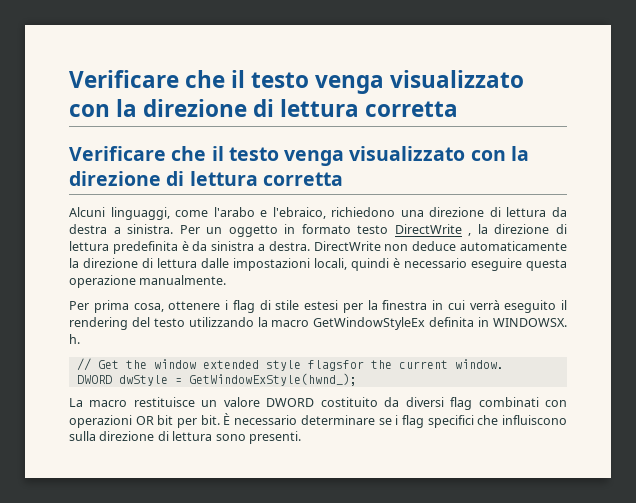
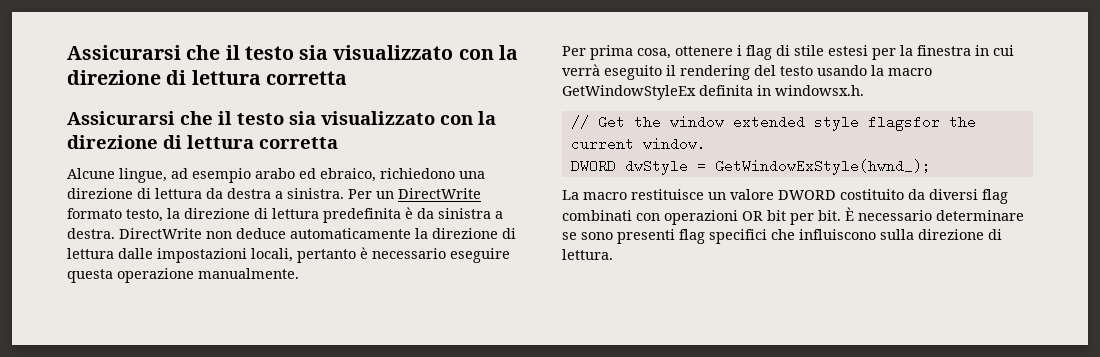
[69,70,525,94] [69,99,459,117] [69,146,529,166] [69,171,343,186] [69,207,326,220] Verificare che il testo venga visualizzato con la direzione di lettura corretta // Verificare che il testo venga visualizzato con la direzione di lettura corretta // Alcuni linguaggi, come l'arabo e l'ebraico, -> [67,45,518,60] [67,70,347,85] [67,111,496,125] [67,135,338,149] [67,168,376,183] Assicurarsi che il testo sia visualizzato con la direzione di lettura corretta // Assicurarsi che il testo sia visualizzato con la direzione di lettura corretta // Alcune lingue, ad esempio arabo ed ebraico,
[228,224,472,237] oggetto in formato testo DirectWrite , -> [398,188,481,199] [67,208,163,222] DirectWrite formato testo,
[351,258,389,271] quindi -> [297,249,356,263] pertanto
[188,317,254,327] utilizzando -> [817,65,867,76] usando
[493,318,567,327] [69,334,80,344] WINDOWSX. h. -> [775,85,864,96] windowsx.h.
[395,415,399,425] i -> [581,229,675,244] sono presenti
[172,431,301,444] lettura sono presenti. -> [562,249,613,260] lettura.

